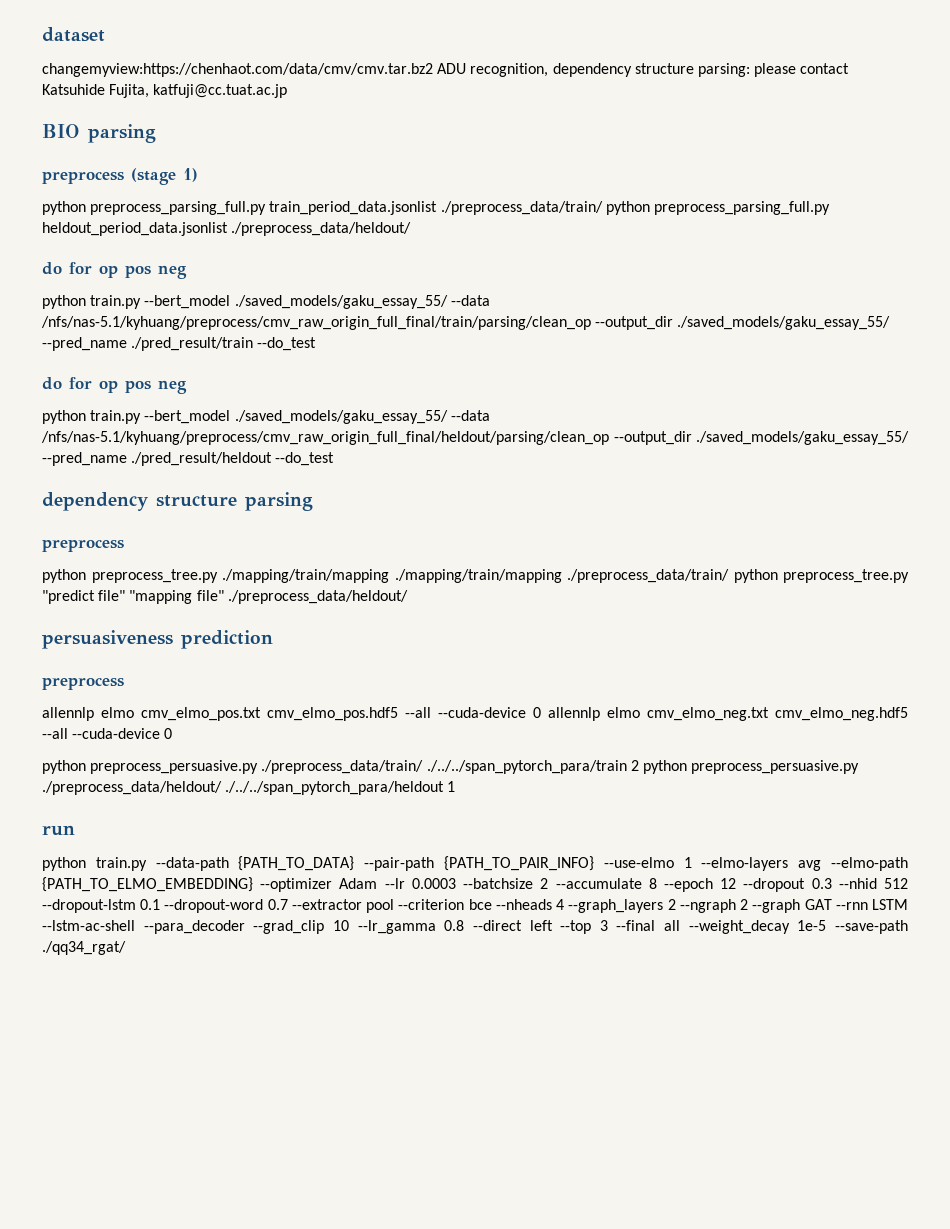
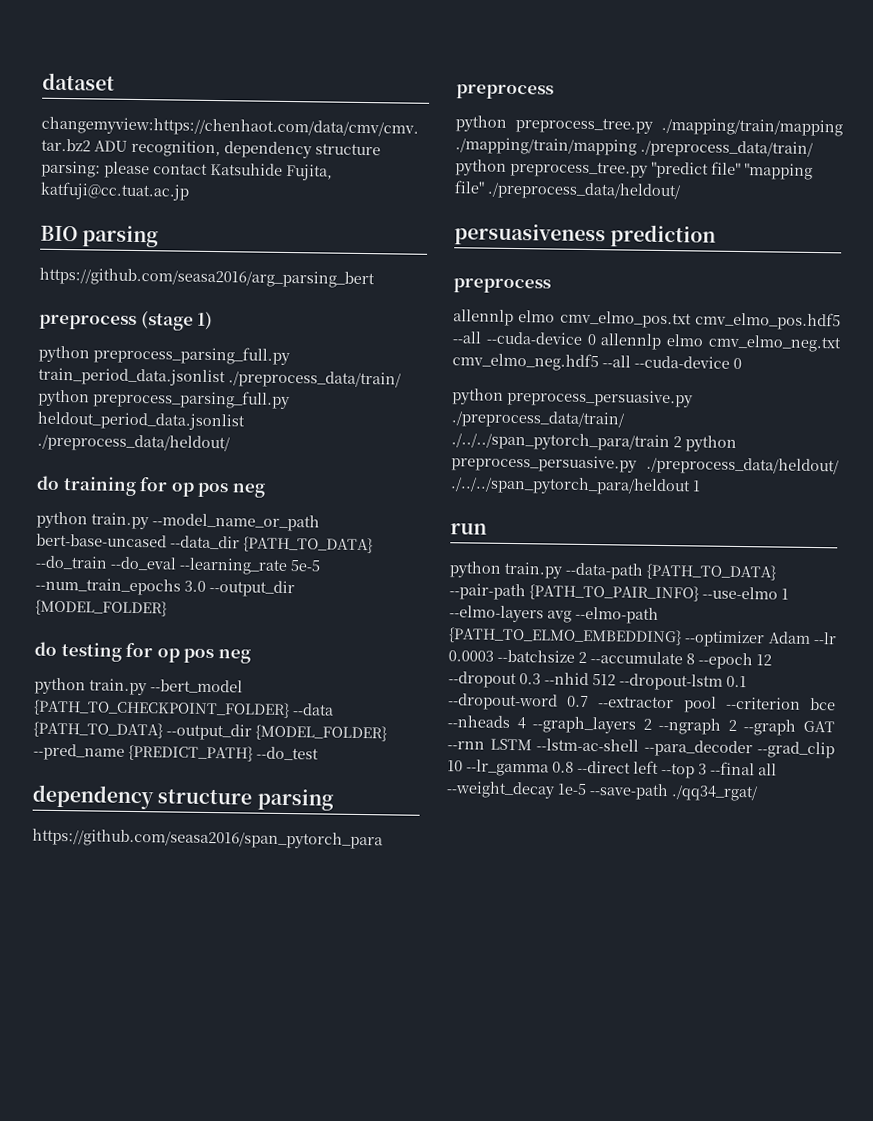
(156, 133) none -> [39,267,375,289] // https://github.com/seasa2016/arg_parsing_bert
[69,262,187,279] [42,295,490,309] [41,316,891,330] [42,337,317,351] [42,377,187,394] [42,410,490,424] [41,431,909,445] [42,452,273,466] for op pos neg // python train.py --bert_model ./saved_models/gaku_essay_55/ --data /nfs/nas-5.1/kyhuang/preprocess/cmv_raw_origin_full_final/train/parsing/clean_op --output_dir ./saved_models/gaku_essay_55/ --pred_name ./pred_result/train --do_test // do for op pos neg // python train.py --bert_model ./saved_models/gaku_essay_55/ --data /nfs/nas-5.1/kyhuang/preprocess/cmv_raw_origin_full_final/heldout/parsing/clean_op --output_dir ./saved_models/gaku_essay_55/ --pred_name ./pred_result/heldout -> [62,476,266,498] [36,511,320,532] [36,533,373,554] [35,555,320,576] [35,577,295,598] [35,599,167,617] [34,641,251,664] [34,677,243,696] [33,699,334,719] [33,721,387,742] [33,743,253,762] training for op pos neg // python train.py --model_name_or_path bert-base-uncased --data_dir {PATH_TO_DATA} --do_train --do_eval --learning_rate 5e-5 --num_train_epochs 3.0 --output_dir {MODEL_FOLDER} // do testing for op pos neg // python train.py --bert_model {PATH_TO_CHECKPOINT_FOLDER} --data {PATH_TO_DATA} --output_dir {MODEL_FOLDER} --pred_name {PREDICT_PATH}
(313, 501) none -> [32,828,383,850] // https://github.com/seasa2016/span_pytorch_para

